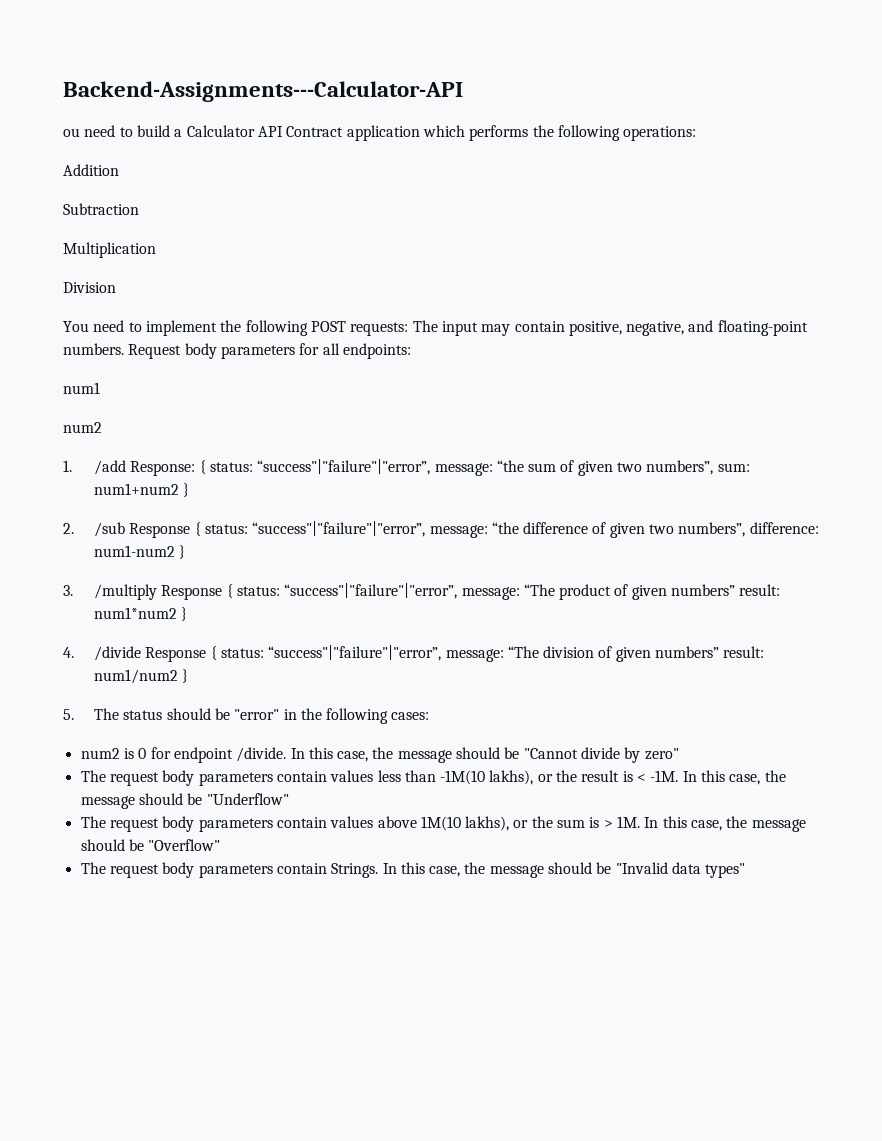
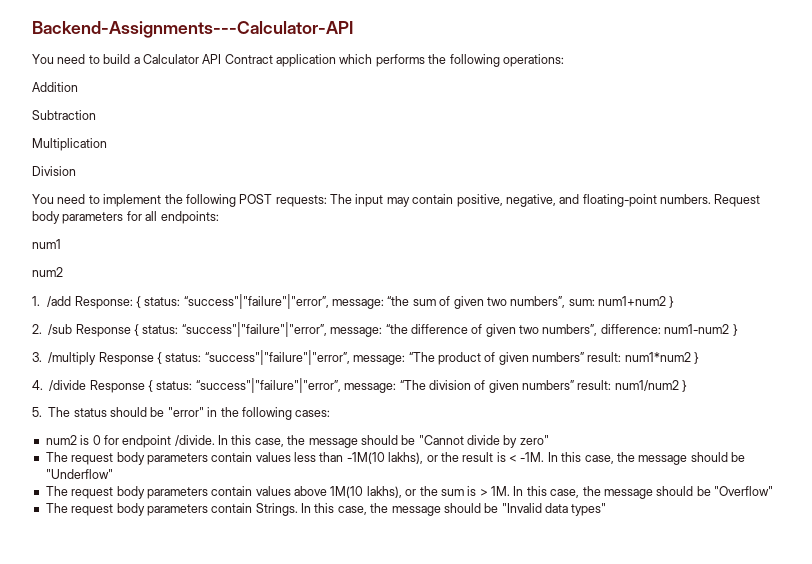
[63,128,80,137] ou -> [32,54,54,64] You

